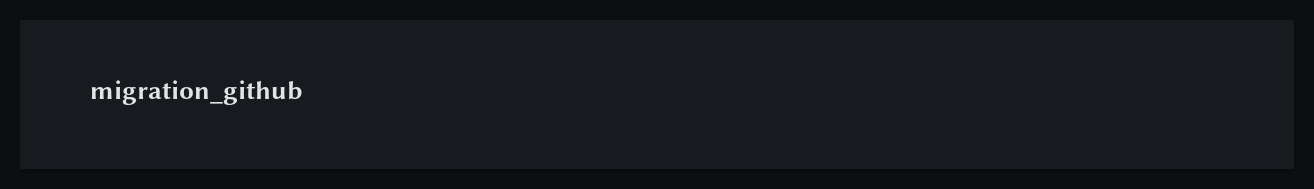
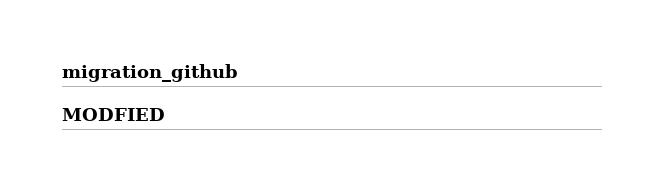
(303, 92) none -> [62,108,165,121] // MODFIED

